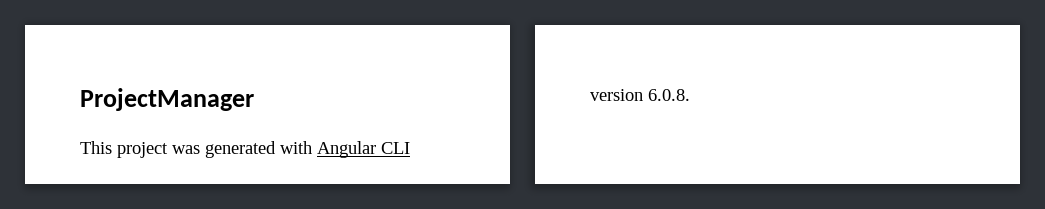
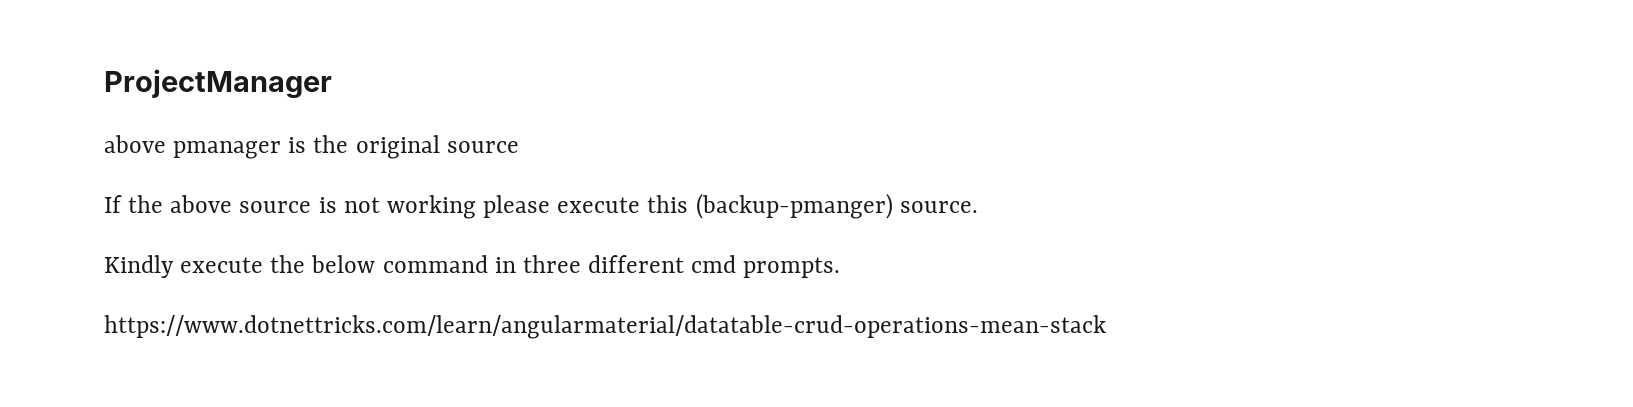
[80,141,410,158] [590,89,690,101] This project was generated with Angular CLI version 6.0.8. -> [104,135,519,159] [104,193,978,219] [104,255,841,278] [104,315,1106,339] above pmanager is the original source // If the above source is not working please execute this (backup-pmanger) source. // Kindly execute the below command in three different cmd prompts. // https://www.dotnettricks.com/learn/angularmaterial/datatable-crud-operations-mean-stack

